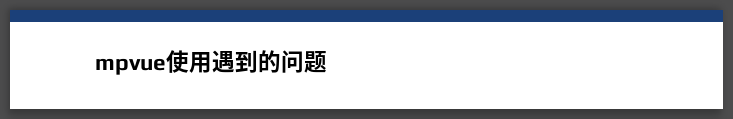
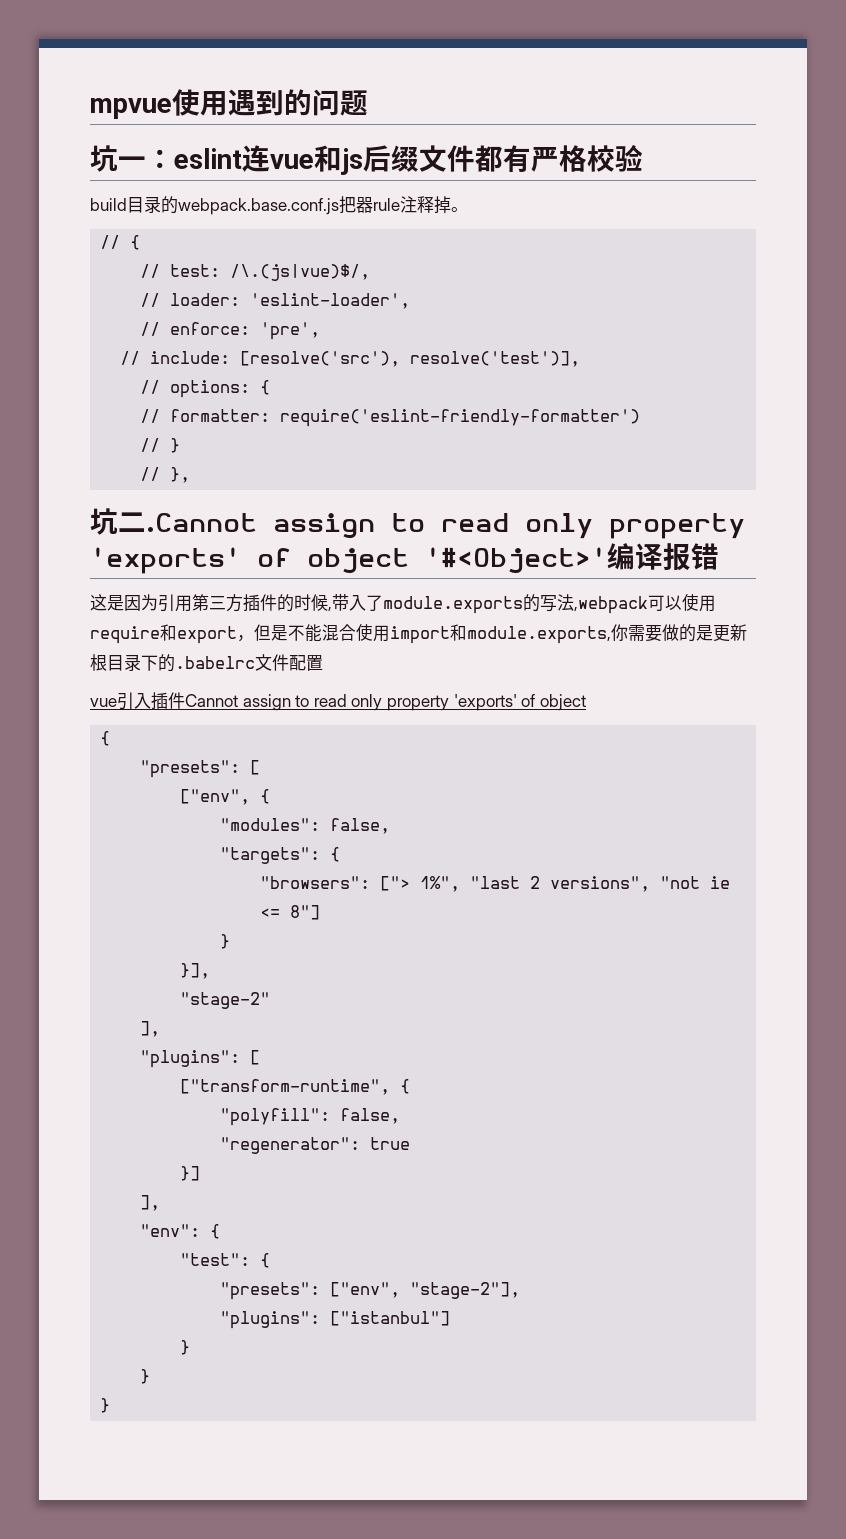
(327, 62) none -> [90,145,643,175] [90,196,468,215] [100,235,141,250] [140,264,371,281] [140,293,411,309] [140,322,321,340] [120,351,581,367] [140,380,271,398] [140,409,641,427] [140,438,181,453] [140,467,191,483] [90,508,745,539] [90,543,719,574] [90,594,716,614] [90,624,747,644] [90,654,323,672] [90,692,586,711] [100,731,111,746] [140,760,261,778] [180,789,271,805] [220,818,391,834] [220,847,341,864] [260,876,731,892] [260,905,321,920] [220,934,231,949] [180,963,211,979] [180,992,271,1009] [140,1021,161,1037] [140,1050,261,1068] [180,1079,411,1095] [220,1108,401,1126] [220,1137,411,1154] [180,1166,201,1181] [140,1195,161,1211] [140,1224,221,1239] [180,1253,271,1268] [220,1282,521,1300] [220,1311,451,1329] [180,1340,191,1355] [140,1369,151,1384] [100,1398,111,1413] // 坑一：eslint连vue和js后缀文件都有严格校验 // build目录的webpack.base.conf.js把器rule注释掉。 // // { // // test: /\.(js|vue)$/, // // loader: 'eslint-loader', // // enforce: 'pre', // // include: [resolve('src'), resolve('test')], // // options: { // // formatter: require('eslint-friendly-formatter') // // } // // }, // 坑二.Cannot assign to read only property 'exports' of object '#<Object>'编译报错 // 这是因为引用第三方插件的时候,带入了module.exports的写法,webpack可以使用require和export，但是不能混合使用import和module.exports,你需要做的是更新根目录下的.babelrc文件配置 // vue引入插件Cannot assign to read only property 'exports' of object // { // "presets": [ // ["env", { // "modules": false, // "targets": { // "browsers": ["> 1%", "last 2 versions", "not ie <= 8"] // } // }], // "stage-2" // ], // "plugins": [ // ["transform-runtime", { // "polyfill": false, // "regenerator": true // }] // ], // "env": { // "test": { // "presets": ["env", "stage-2"], // "plugins": ["istanbul"] // } // } // }

